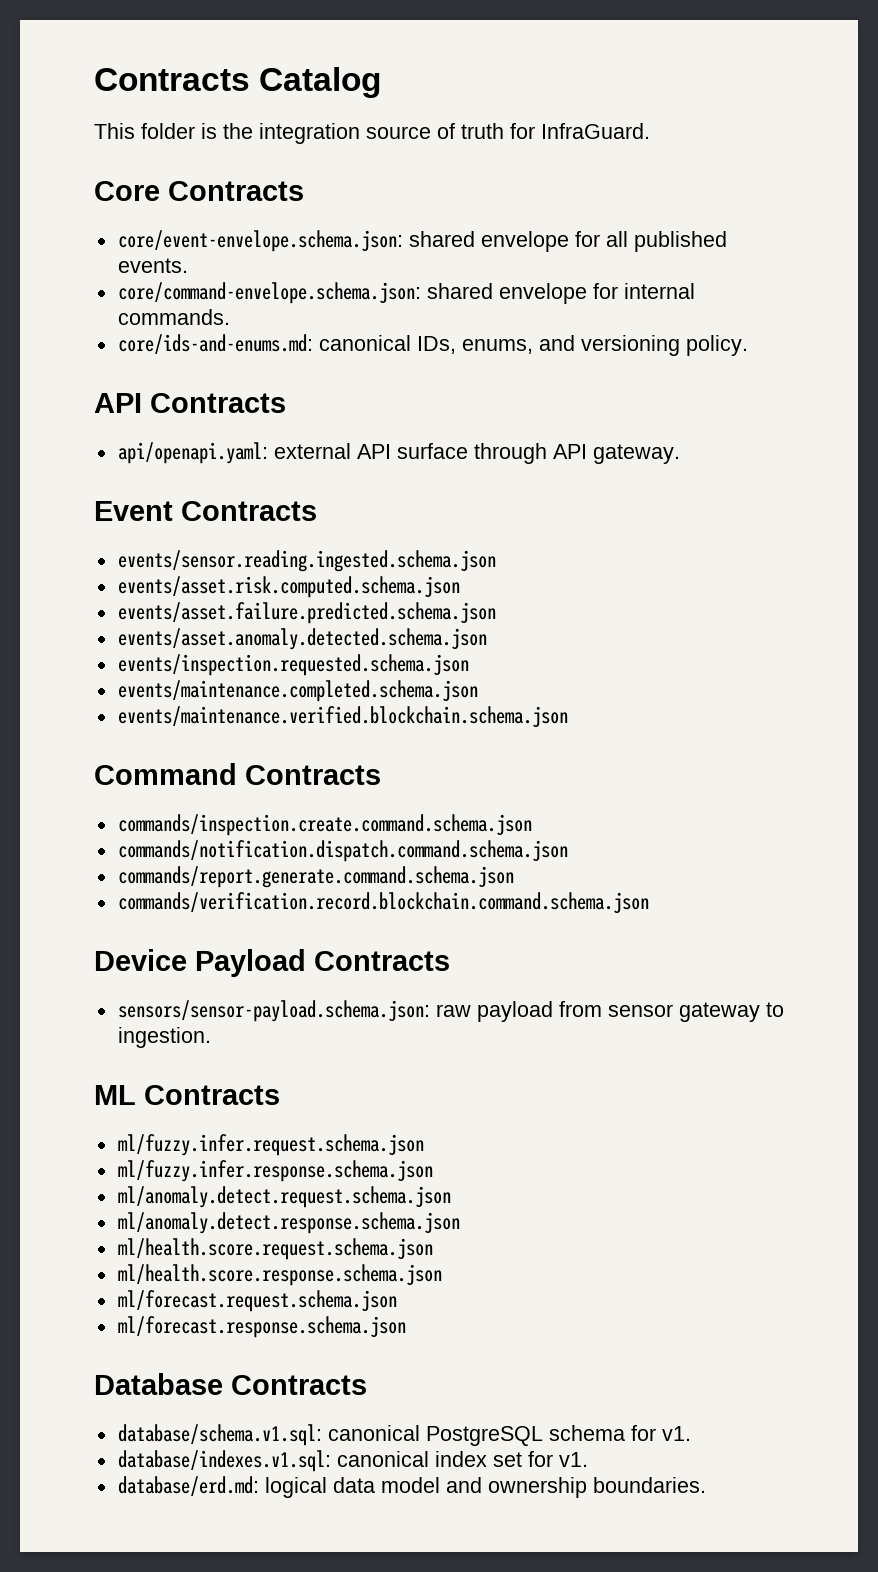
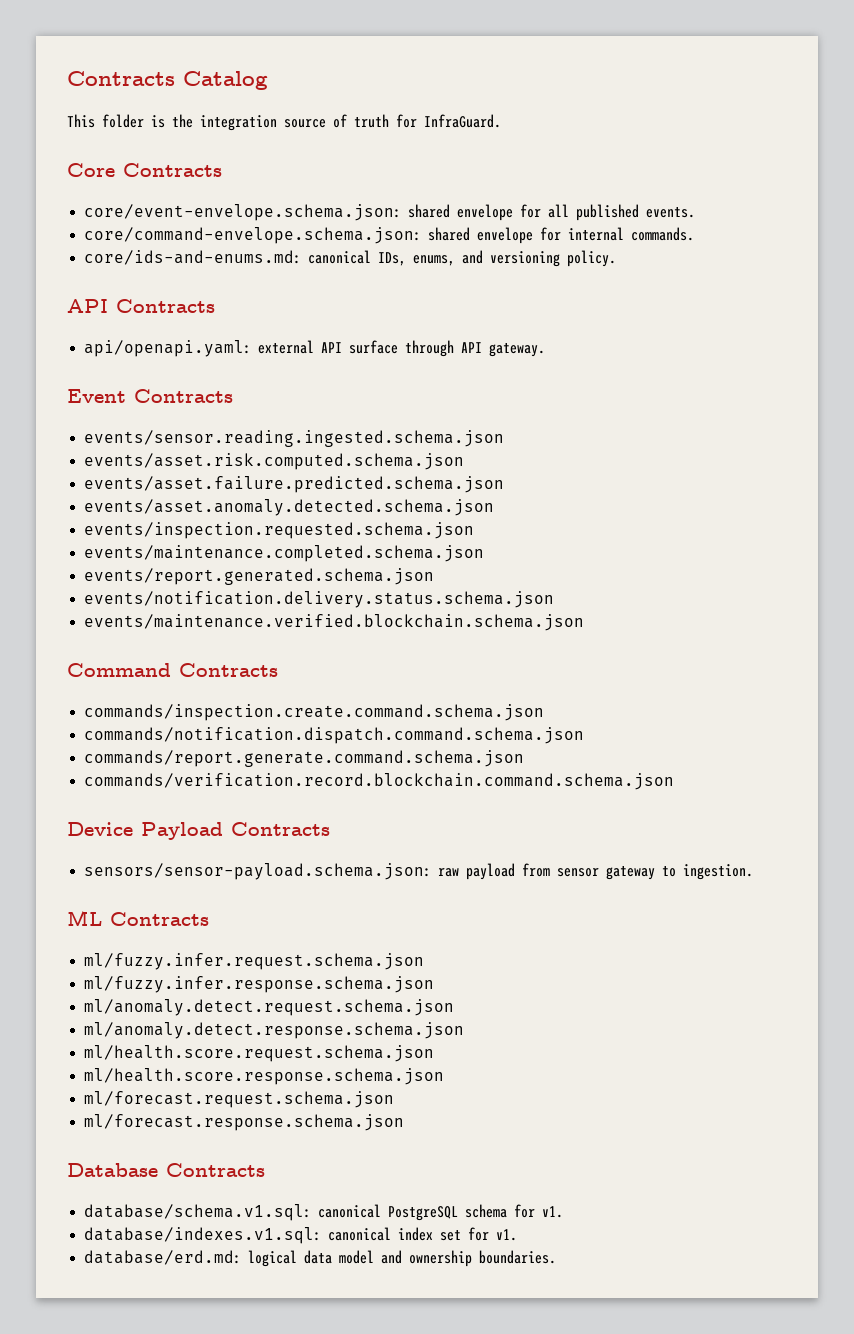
(478, 691) none -> [84,568,435,585] [84,591,555,608] // events/report.generated.schema.json // events/notification.delivery.status.schema.json

